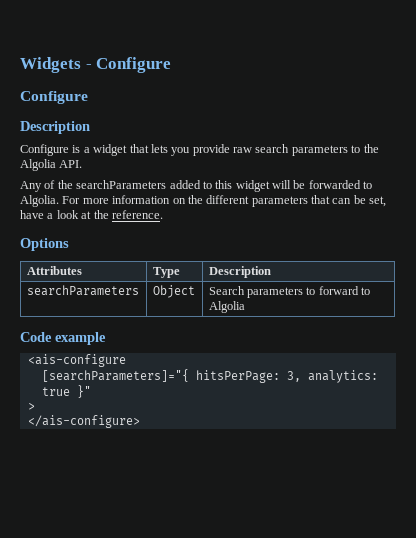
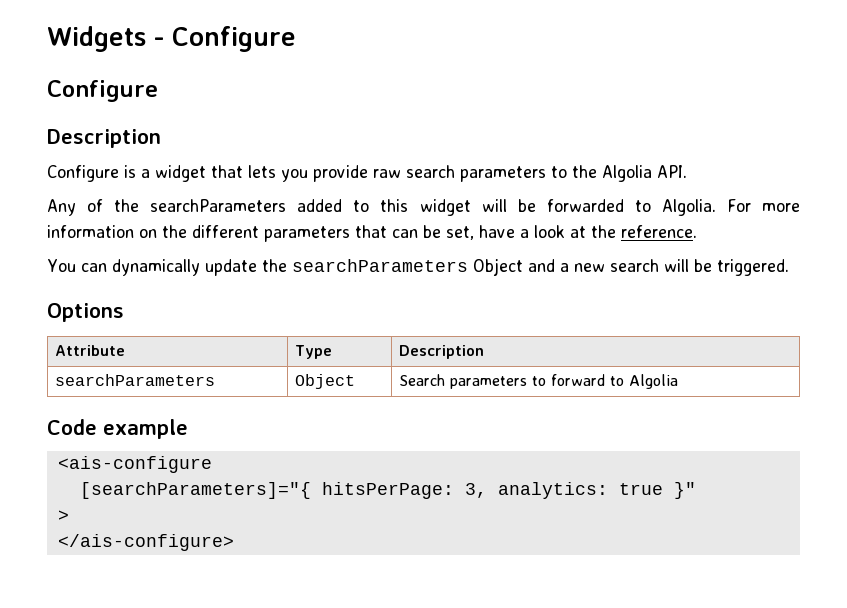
(163, 214) none -> [47,258,789,276] // You can dynamically update the searchParameters Object and a new search will be triggered.
[26,266,82,275] Attributes -> [54,345,125,356] Attribute

